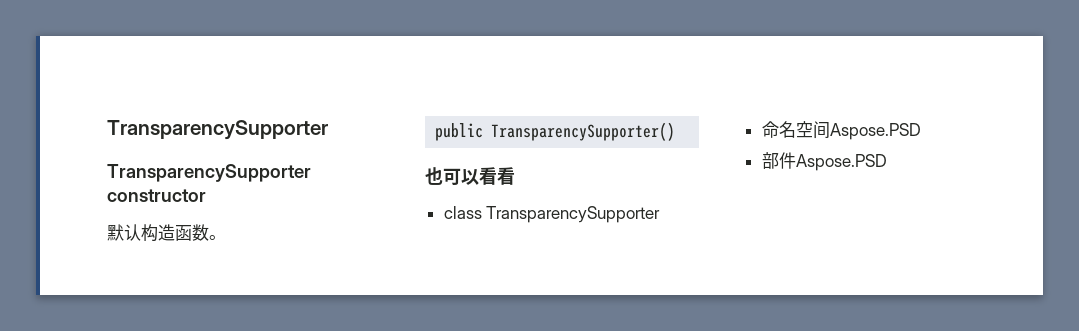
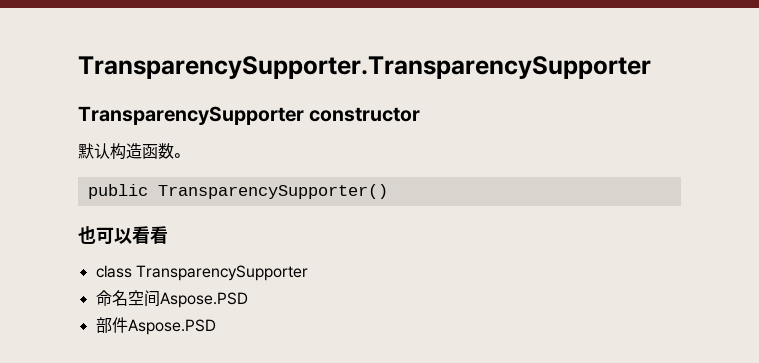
[107,120,328,140] TransparencySupporter -> [78,56,651,79] TransparencySupporter.TransparencySupporter

